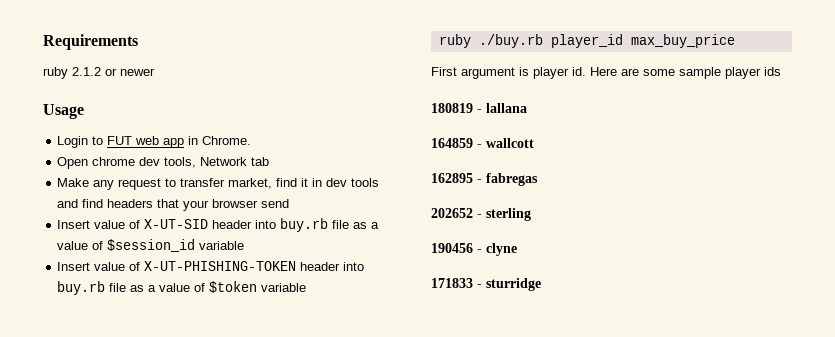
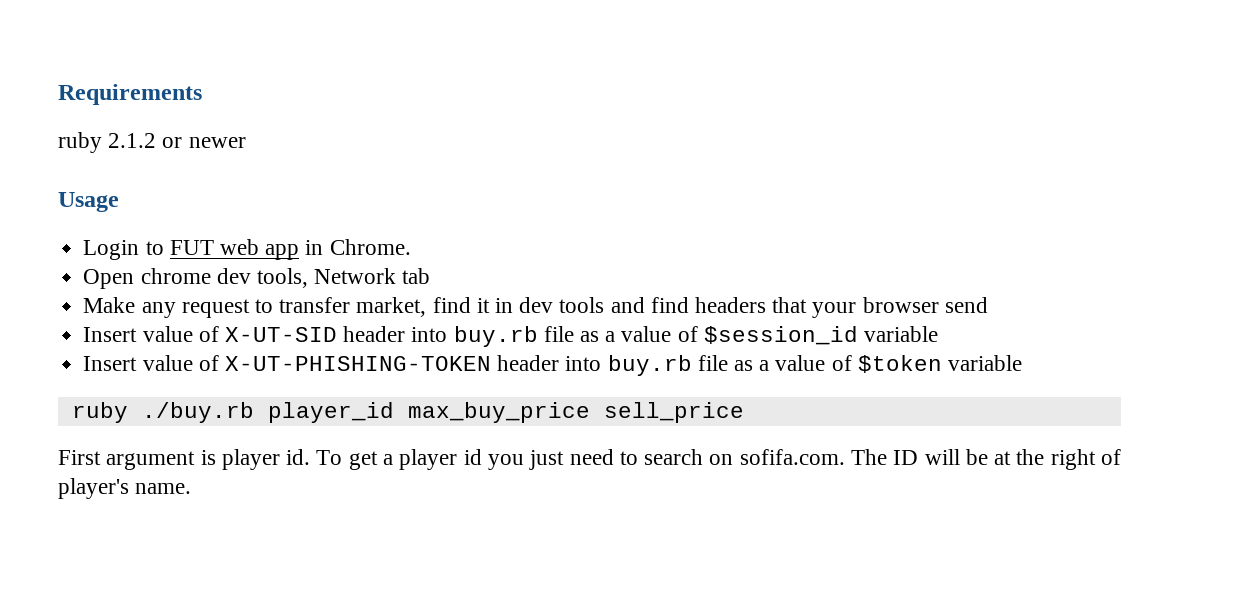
(735, 41) none -> [603,402,744,423] sell_price
[590,67,781,79] [431,103,527,113] [431,138,534,148] [431,173,538,186] [431,208,531,221] [431,243,517,256] [431,278,541,291] Here are some sample player ids // 180819 - lallana // 164859 - wallcott // 162895 - fabregas // 202652 - sterling // 190456 - clyne // 171833 - sturridge -> [316,449,1121,470] [58,478,192,499] To get a player id you just need to search on sofifa.com. The ID will be at the right of player's name.

